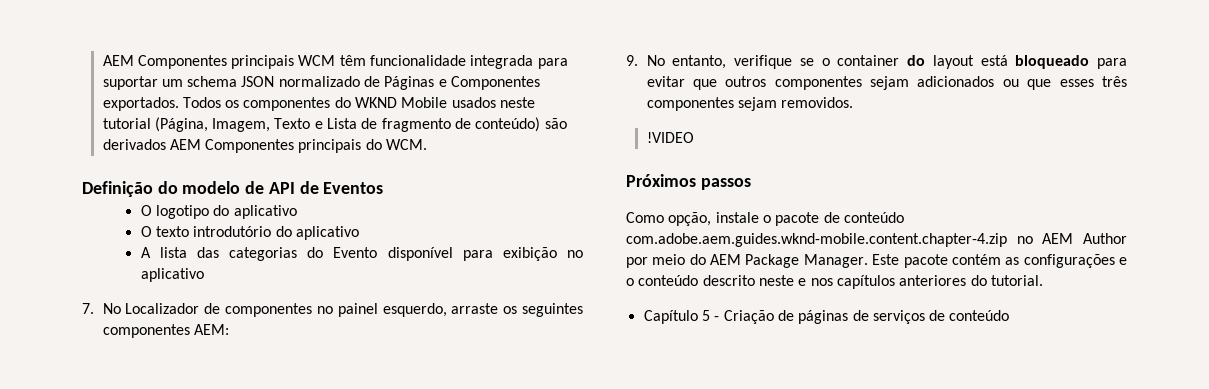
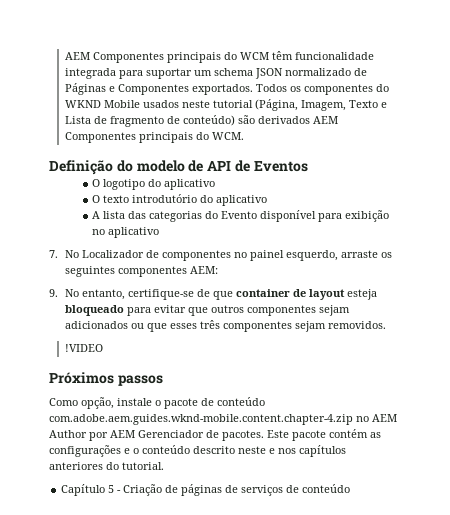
[102,55,295,69] AEM Componentes principais -> [64,52,237,63] AEM Componentes principais do
[734,55,1008,69] verifique se o container do layout está -> [127,289,377,300] certifique-se de que container de layout esteja
[652,254,868,268] meio do AEM Package Manager. -> [110,430,264,441] AEM Gerenciador de pacotes.

